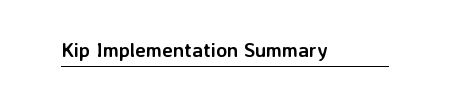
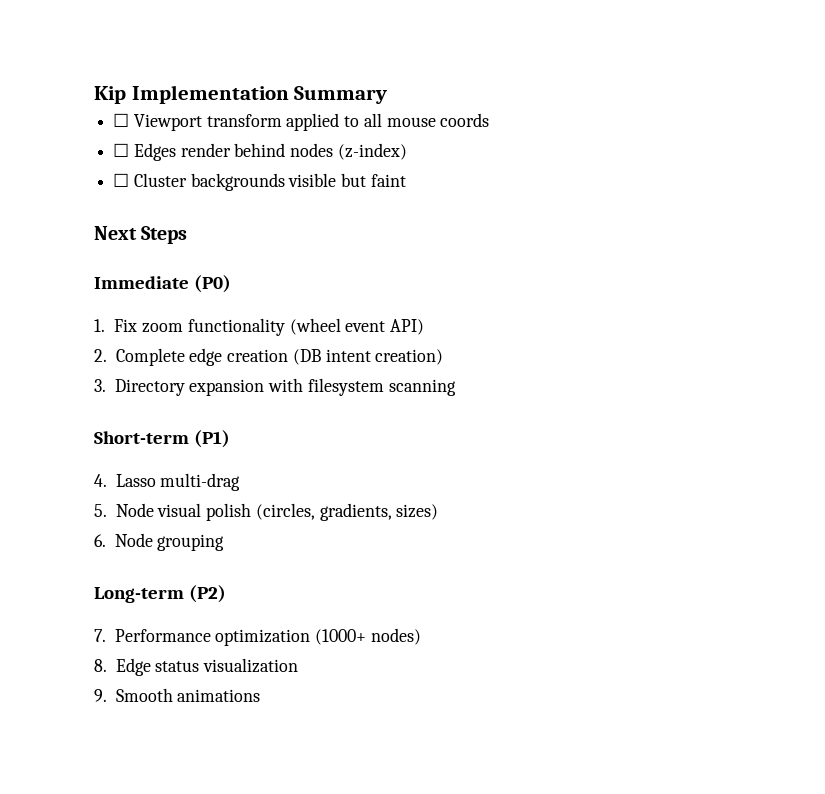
(328, 52) none -> [113,113,490,131] [113,143,407,161] [113,173,406,191] [94,226,188,244] [94,275,231,293] [94,318,424,336] [94,348,444,366] [94,378,456,396] [94,430,230,448] [94,473,241,491] [94,503,439,521] [94,533,225,551] [94,585,226,603] [94,628,421,646] [94,658,299,676] [94,688,261,702] // ☐ Viewport transform applied to all mouse coords // ☐ Edges render behind nodes (z-index) // ☐ Cluster backgrounds visible but faint // Next Steps // Immediate (P0) // 1. Fix zoom functionality (wheel event API) // 2. Complete edge creation (DB intent creation) // 3. Directory expansion with filesystem scanning // Short-term (P1) // 4. Lasso multi-drag // 5. Node visual polish (circles, gradients, sizes) // 6. Node grouping // Long-term (P2) // 7. Performance optimization (1000+ nodes) // 8. Edge status visualization // 9. Smooth animations

